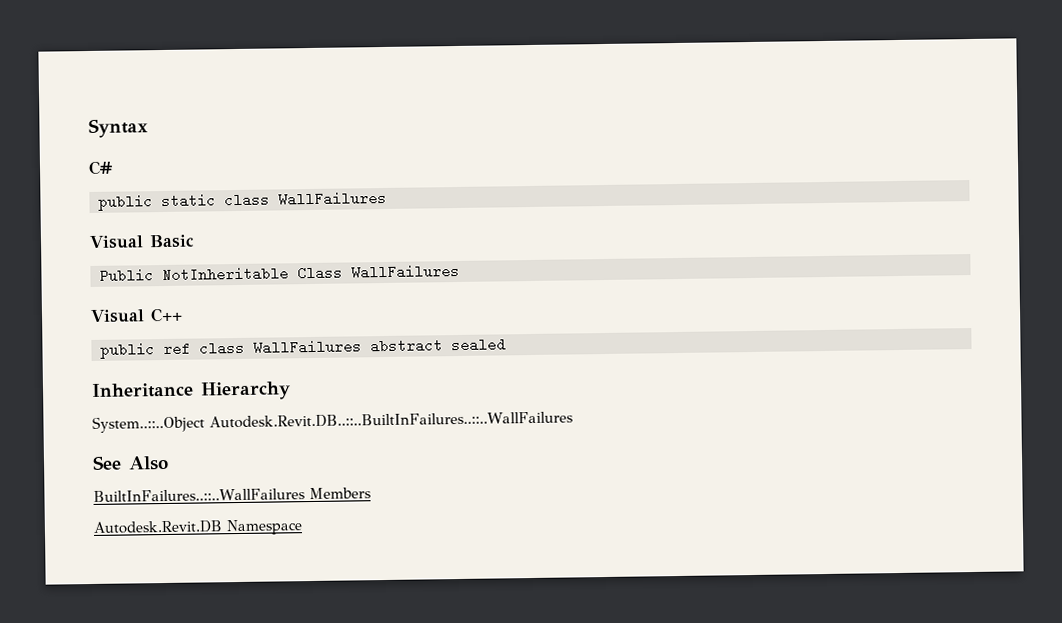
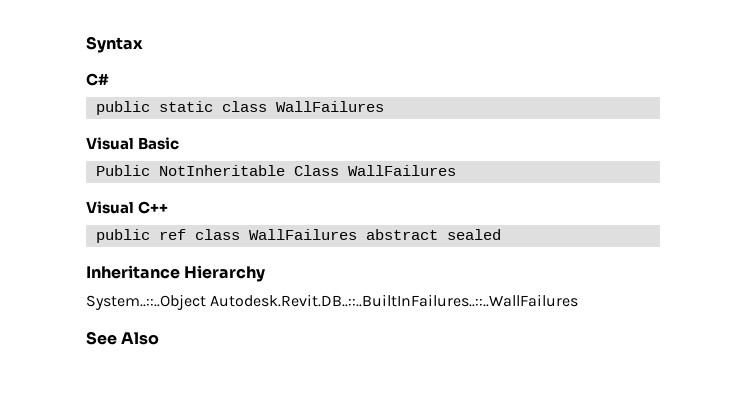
[93,487,371,502] [93,519,303,536] // BuiltInFailures..::..WallFailures Members // Autodesk.Revit.DB Namespace -> (160, 338) none

